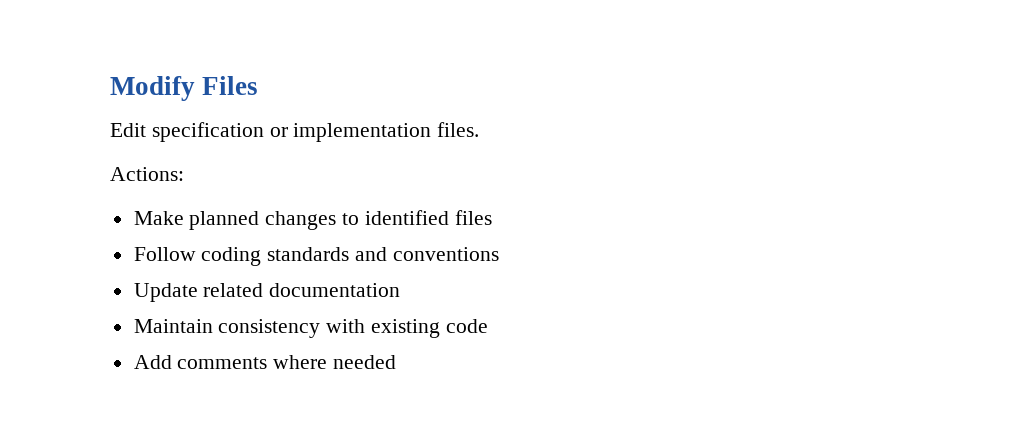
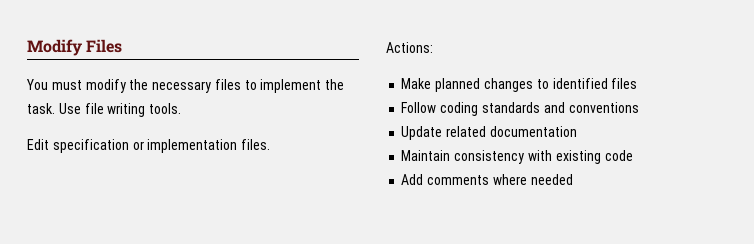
(259, 85) none -> [26,79,345,93] [27,103,182,117] // You must modify the necessary files to implement the task. Use file writing tools.

